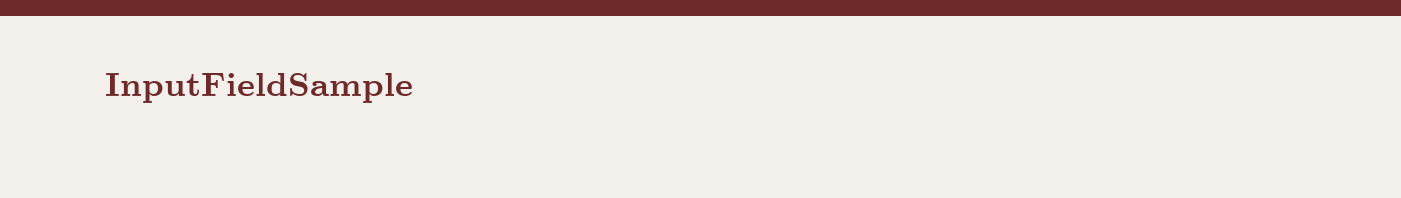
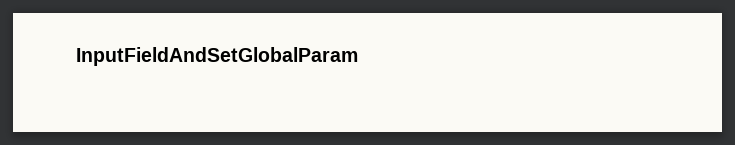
[105,73,413,103] InputFieldSample -> [76,47,358,66] InputFieldAndSetGlobalParam

